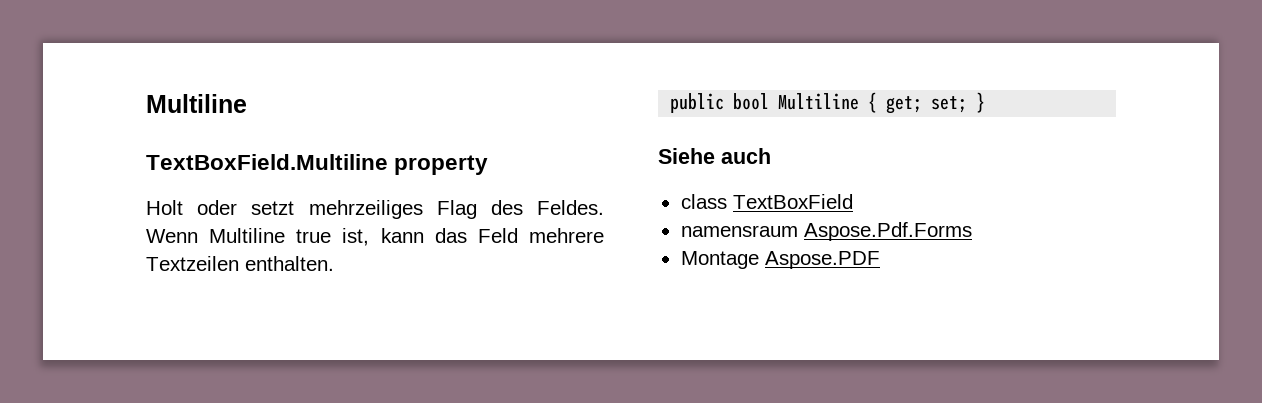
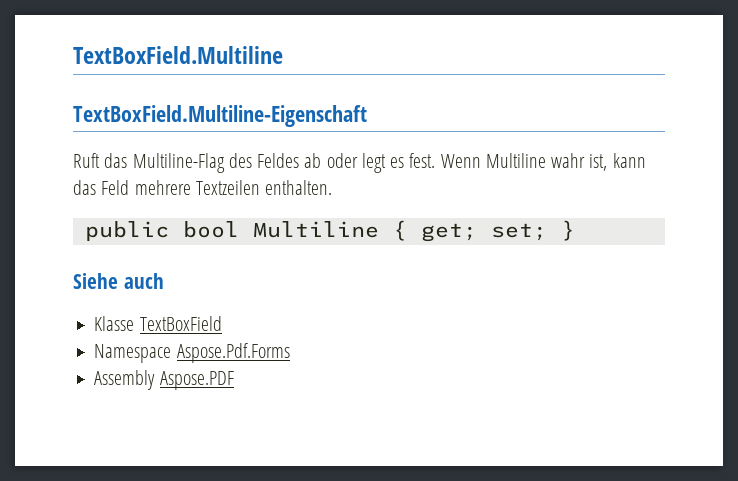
[146,94,247,113] [146,154,489,175] [146,200,604,219] Multiline // TextBoxField.Multiline property // Holt oder setzt mehrzeiliges Flag des Feldes. -> [73,46,283,64] [73,105,367,127] [73,153,436,173] TextBoxField.Multiline // TextBoxField.Multiline-Eigenschaft // Ruft das Multiline-Flag des Feldes ab oder legt es fest.
[296,229,332,243] true -> [551,153,586,168] wahr
[680,194,727,209] class -> [94,316,135,331] Klasse
[680,225,798,237] namensraum -> [94,344,172,363] Namespace
[680,251,759,269] Montage -> [94,370,156,390] Assembly

